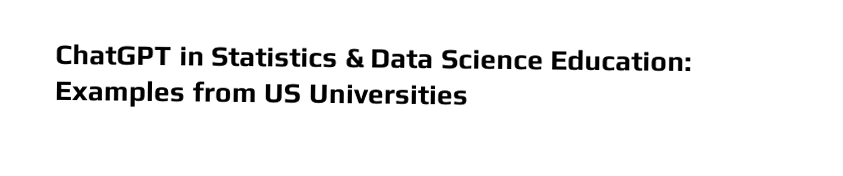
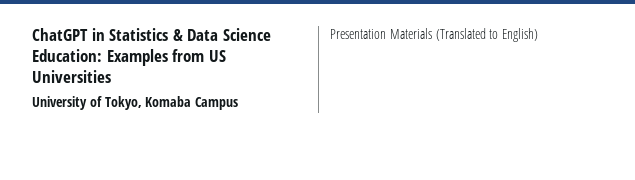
(469, 94) none -> [32,96,239,110] [330,28,539,42] // University of Tokyo, Komaba Campus // Presentation Materials (Translated to English)

